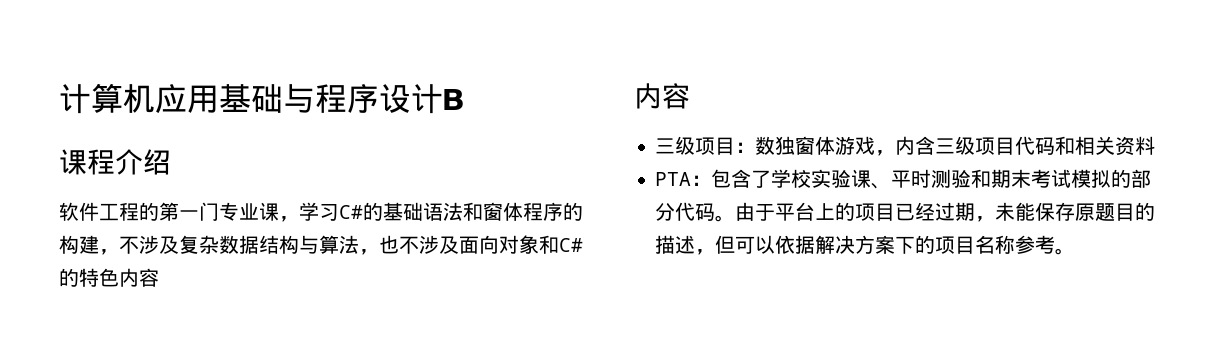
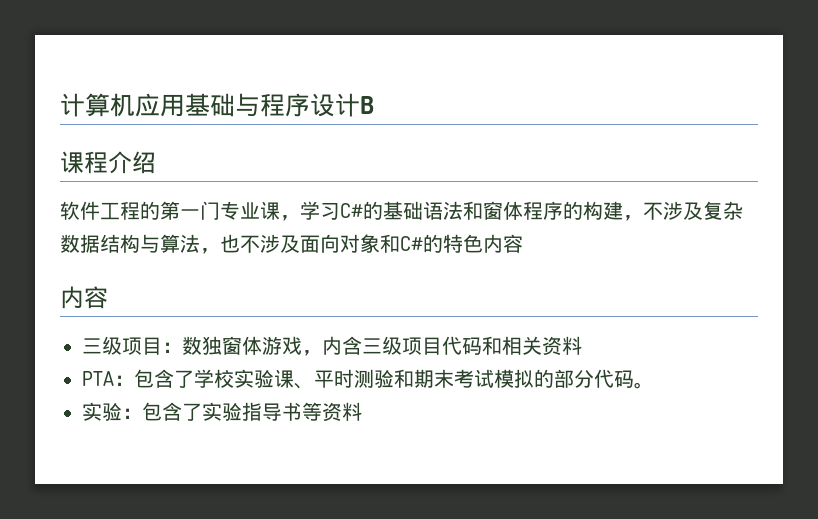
[735,202,1156,222] [655,235,1076,255] 由于平台上的项目已经过期，未能保存原题目的描述，但可以依据解决方案下的项目名称参考。 -> [82,402,362,422] // 实验：包含了实验指导书等资料

